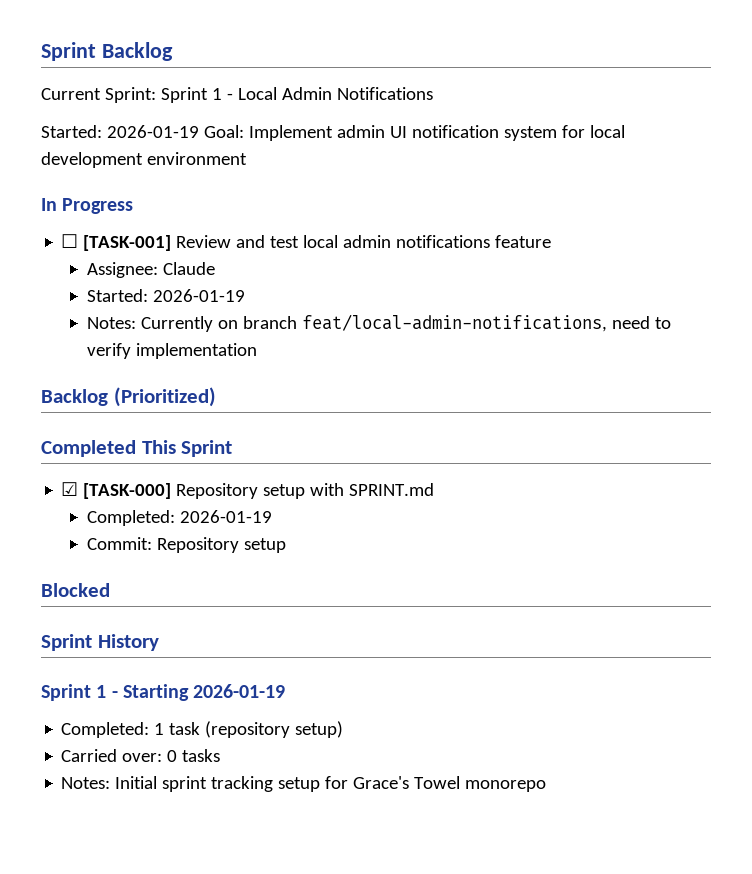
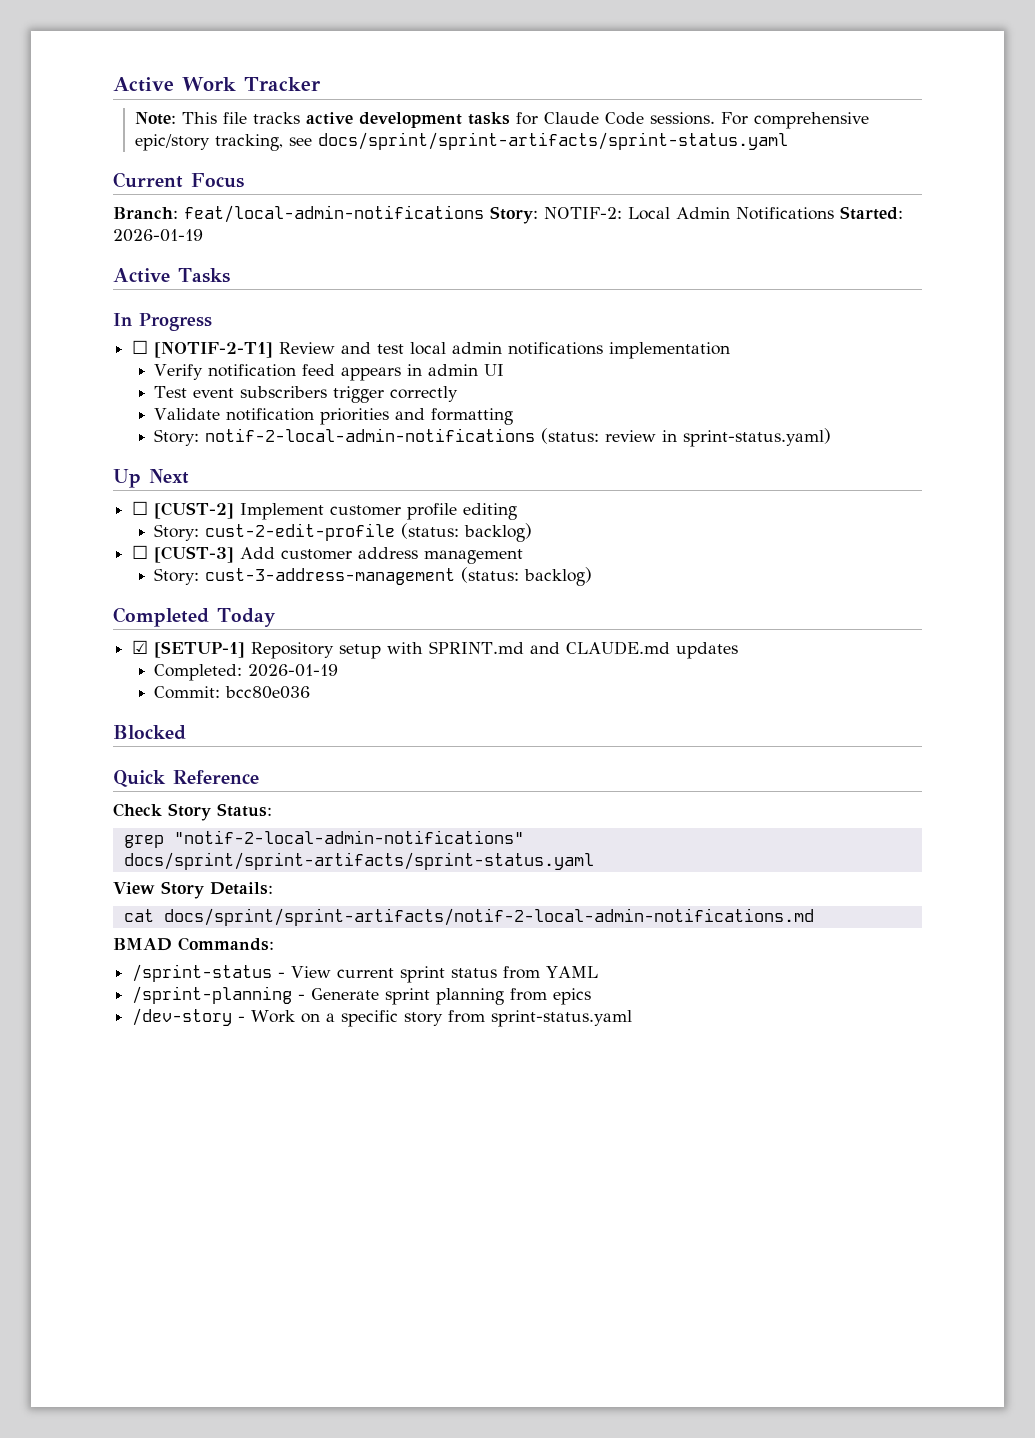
[41,42,173,61] [41,87,233,103] Sprint Backlog // Current Sprint: Sprint 1 - -> [113,77,321,92] [135,112,870,129] [135,132,789,151] [113,172,244,188] [113,205,622,224] Active Work Tracker // Note: This file tracks active development tasks for Claude Code sessions. For comprehensive epic/story tracking, see docs/sprint/sprint-artifacts/sprint-status.yaml // Current Focus // Branch: feat/local-admin-notifications Story: NOTIF-2:
[41,125,625,141] [41,152,247,168] // Started: 2026-01-19 Goal: Implement admin UI notification system for local development environment -> [840,206,903,220] [113,229,203,242] [113,268,230,283] Started: 2026-01-19 // Active Tasks
[83,235,172,251] [TASK-001] -> [154,342,274,358] [NOTIF-2-T1]
[495,235,552,248] [87,262,216,278] [87,289,246,302] [87,314,672,332] [87,343,258,359] [41,387,216,407] feature // Assignee: Claude // Started: 2026-01-19 // Notes: Currently on branch feat/local-admin-notifications, need to verify implementation // Backlog (Prioritized) -> [609,342,731,359] [154,364,505,381] [154,386,459,403] [154,408,514,425] [154,428,832,447] [113,469,189,488] [132,501,518,520] [154,523,533,542] [132,545,524,564] [154,567,593,586] implementation // Verify notification feed appears in admin UI // Test event subscribers trigger correctly // Validate notification priorities and formatting // Story: notif-2-local-admin-notifications (status: review in sprint-status.yaml) // Up Next // ☐ [CUST-2] Implement customer profile editing // Story: cust-2-edit-profile (status: backlog) // ☐ [CUST-3] Add customer address management // Story: cust-3-address-management (status: backlog)
[141,440,233,457] This Sprint -> [217,608,276,627] Today
[83,483,172,499] [TASK-000] -> [154,641,246,658] [SETUP-1]
(435, 489) none -> [530,641,739,659] and CLAUDE.md updates
[157,537,287,553] Repository setup -> [225,686,311,699] bcc80e036
[41,634,159,651] [41,684,286,701] [61,721,344,738] [61,749,221,762] [61,776,547,792] Sprint History // Sprint 1 - Starting 2026-01-19 // Completed: 1 task (repository setup) // Carried over: 0 tasks // Notes: Initial sprint tracking setup for Grace's Towel monorepo -> [113,770,259,787] [113,803,272,821] [123,830,524,848] [123,852,594,870] [113,881,273,899] [123,908,814,926] [113,937,274,951] [132,964,599,983] [132,986,592,1005] [132,1008,633,1027] Quick Reference // Check Story Status: // grep "notif-2-local-admin-notifications" docs/sprint/sprint-artifacts/sprint-status.yaml // View Story Details: // cat docs/sprint/sprint-artifacts/notif-2-local-admin-notifications.md // BMAD Commands: // /sprint-status - View current sprint status from YAML // /sprint-planning - Generate sprint planning from epics // /dev-story - Work on a specific story from sprint-status.yaml

